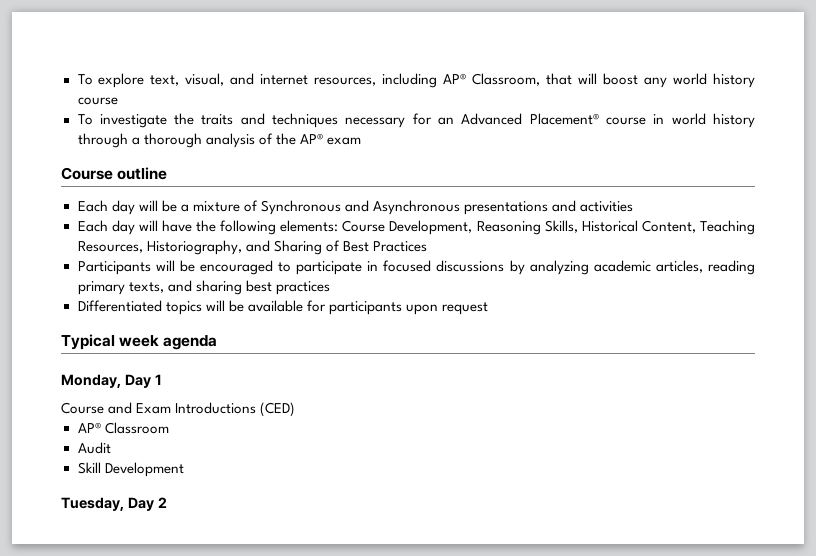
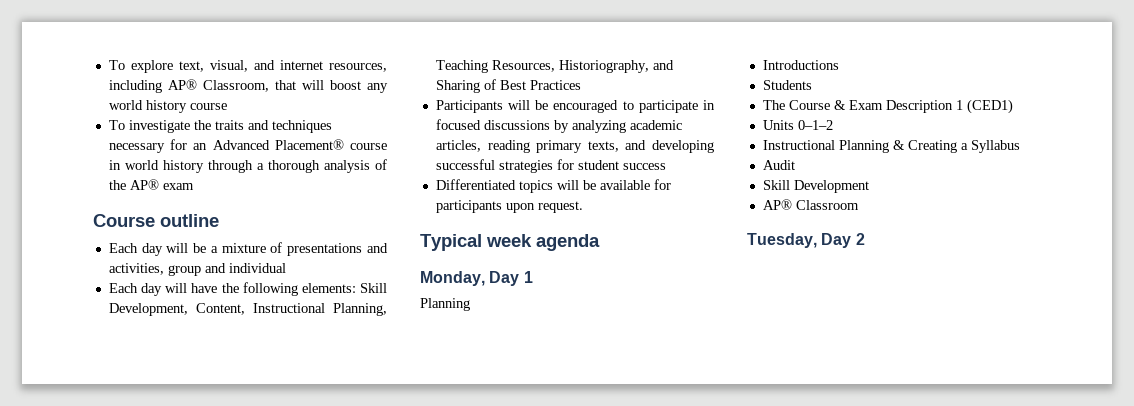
[260,200,634,215] Synchronous and Asynchronous presentations and activities -> [287,243,388,256] [108,263,286,276] presentations and activities, group and individual
[342,220,696,235] Course Development, Reasoning Skills, Historical Content, -> [360,283,387,293] [108,303,387,316] Skill Development, Content, Instructional Planning,
[195,280,330,295] sharing best practices -> [652,140,714,153] [435,159,666,173] developing successful strategies for student success
[441,302,488,315] request -> [537,201,583,213] request.
[61,402,296,417] [77,422,169,434] Course and Exam Introductions (CED) // AP® Classroom -> [420,298,470,311] [762,60,839,70] [762,80,812,90] [762,99,1013,114] [762,120,833,130] [762,140,1020,153] Planning // Introductions // Students // The Course & Exam Description 1 (CED1) // Units 0–1–2 // Instructional Planning & Creating a Syllabus
(184, 469) none -> [762,199,859,210] // AP® Classroom

